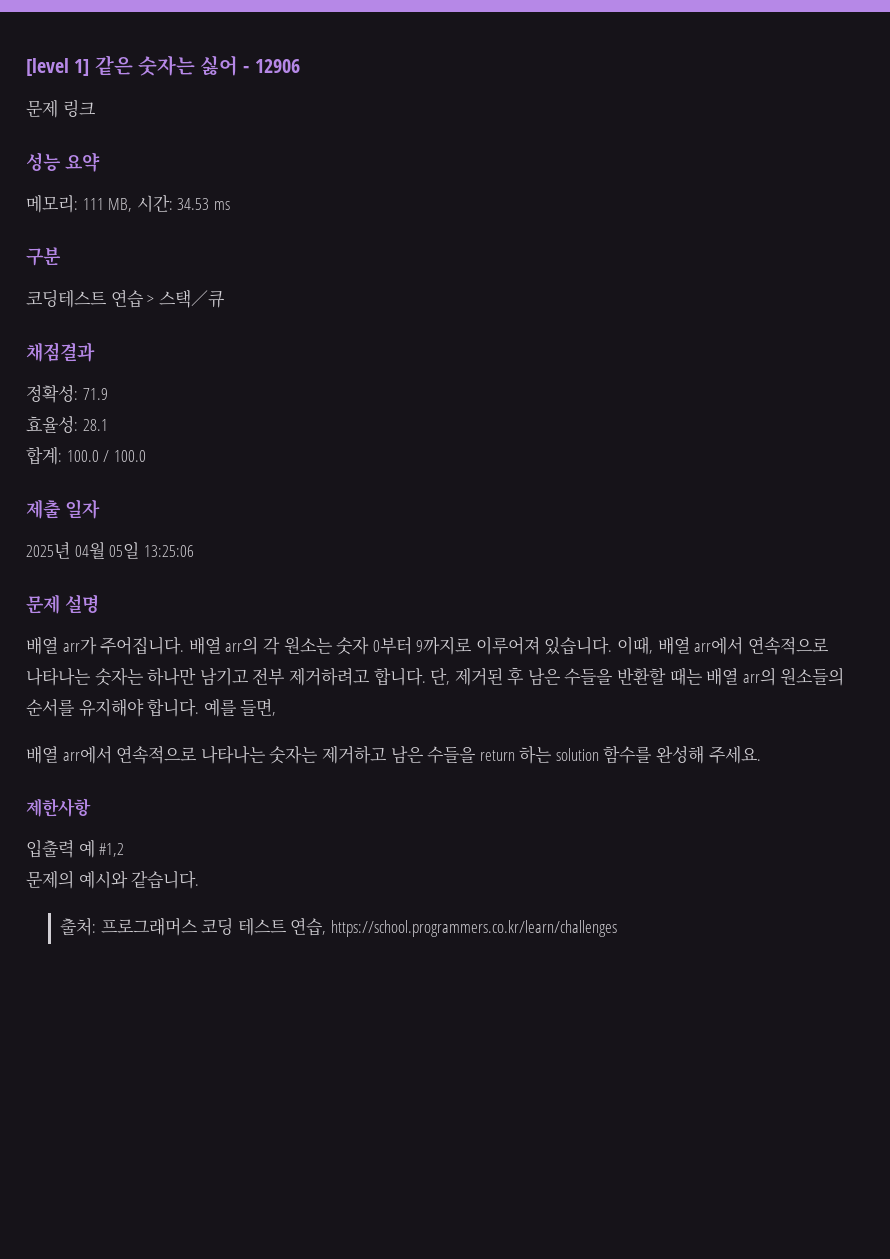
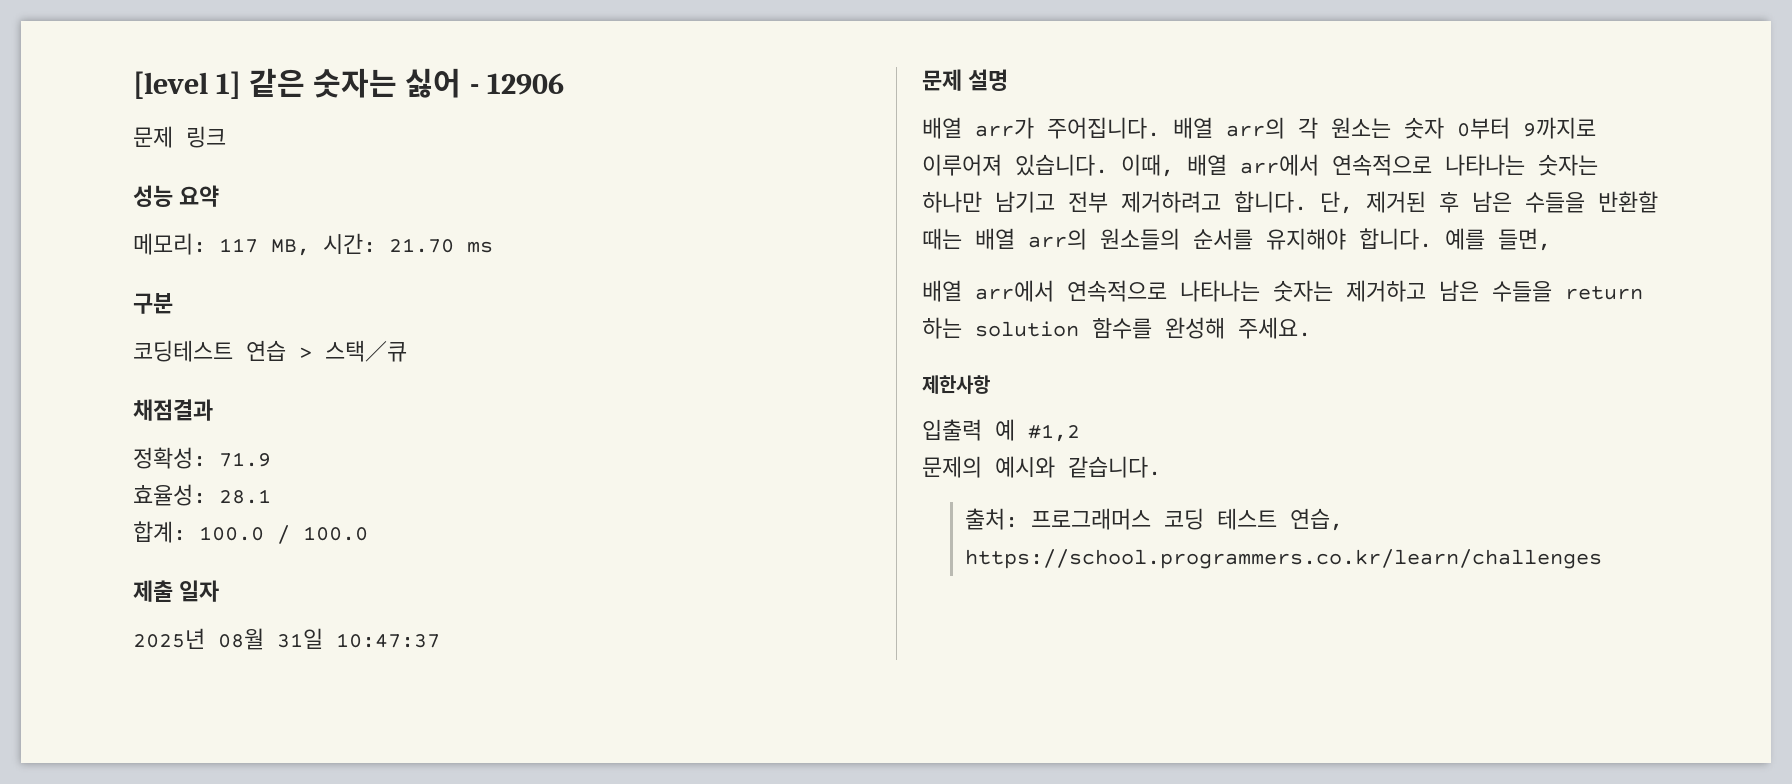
[82,198,104,210] 111 -> [219,238,258,253] 117
[177,198,210,210] 34.53 -> [389,238,454,253] 21.70
[74,542,194,559] 04월 05일 13:25:06 -> [218,628,440,650] 08월 31일 10:47:37

